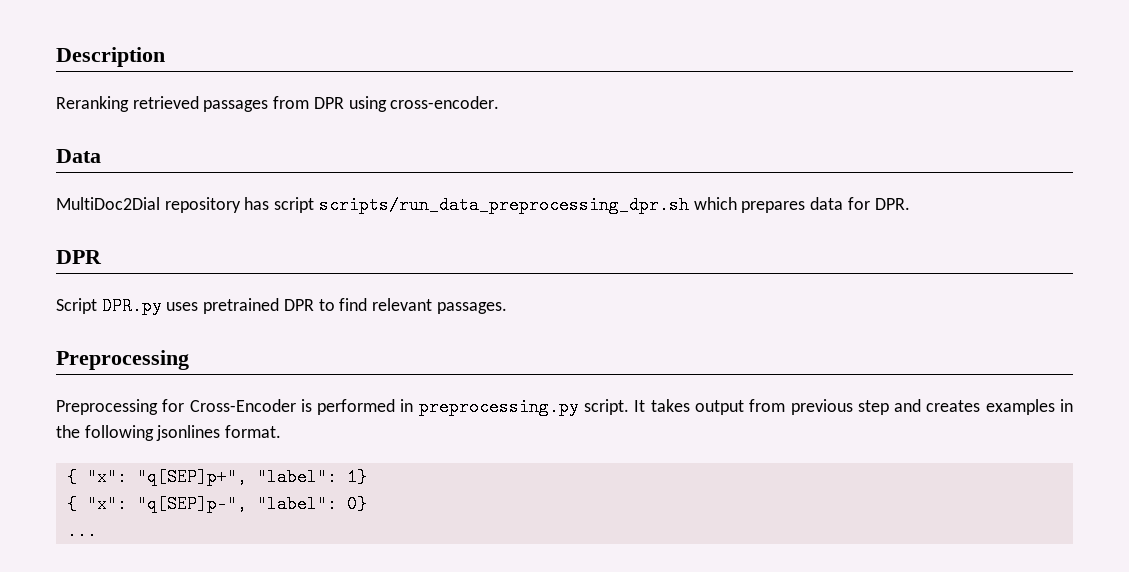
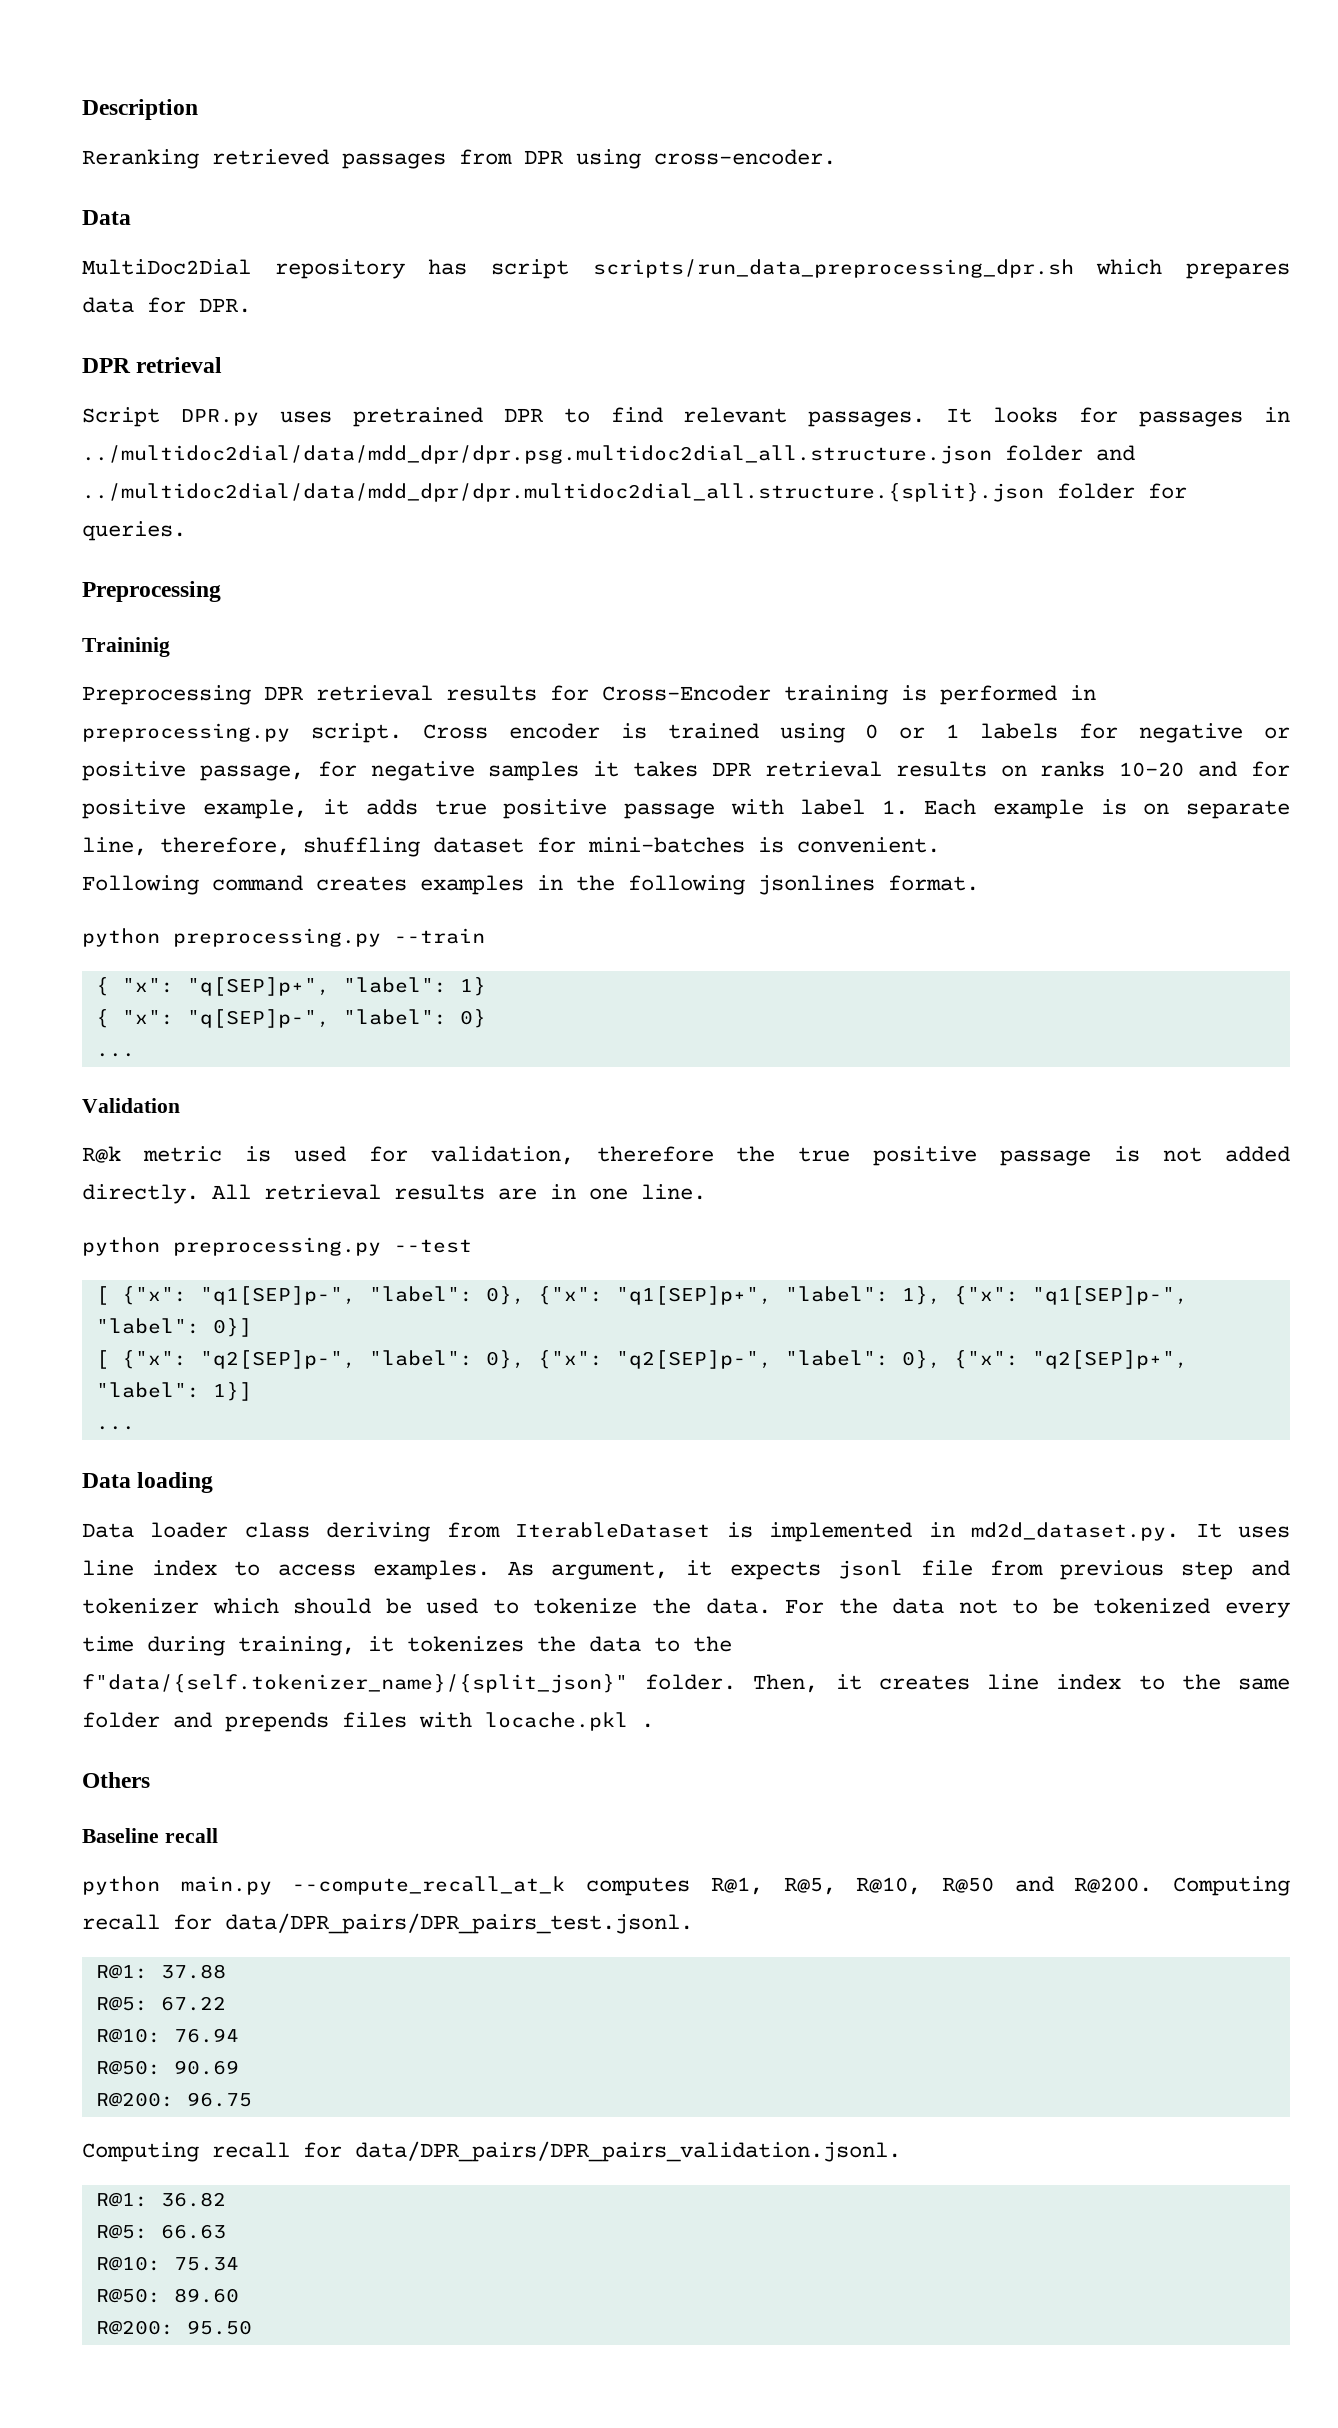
(102, 257) none -> [136,357,223,373] retrieval
[56,350,189,370] [56,399,158,415] // Preprocessing // Preprocessing -> [946,407,1290,427] [82,445,1135,464] [82,483,1187,502] [82,521,186,541] [82,581,221,602] [82,637,170,657] [82,685,537,705] It looks for passages in ../multidoc2dial/data/mdd_dpr/dpr.psg.multidoc2dial_all.structure.json folder and ../multidoc2dial/data/mdd_dpr/dpr.multidoc2dial_all.structure.{split}.json folder for queries. // Preprocessing // Traininig // Preprocessing DPR retrieval results
(296, 405) none -> [784,685,888,705] training
[634,399,922,415] It takes output from previous step and -> [422,723,1290,743] [82,761,1291,781] [82,799,1290,819] [82,837,940,857] [82,875,303,895] Cross encoder is trained using 0 or 1 labels for negative or positive passage, for negative samples it takes DPR retrieval results on ranks 10-20 and for positive example, it adds true positive passage with label 1. Each example is on separate line, therefore, shuffling dataset for mini-batches is convenient. // Following command
(282, 431) none -> [82,928,485,947] // python preprocessing.py --train
(97, 531) none -> [82,1098,180,1113] [82,1146,1290,1166] [82,1184,706,1204] [82,1237,472,1256] [95,1286,1188,1305] [95,1318,252,1337] [95,1350,1188,1369] [95,1382,252,1401] [95,1426,135,1430] [82,1472,214,1493] [82,1522,1291,1542] [82,1560,1290,1580] [82,1598,1290,1618] [82,1636,732,1656] [82,1674,1290,1693] [82,1712,654,1732] [82,1772,150,1788] [82,1828,218,1843] [82,1876,1291,1896] [82,1913,693,1934] [95,1964,226,1979] [95,1996,226,2011] [95,2028,239,2043] [95,2060,239,2075] [95,2092,252,2107] [82,2141,901,2162] [95,2192,226,2207] [95,2224,226,2239] [95,2256,239,2271] [95,2288,239,2303] [95,2320,252,2335] // Validation // R@k metric is used for validation, therefore the true positive passage is not added directly. All retrieval results are in one line. // python preprocessing.py --test // [ {"x": "q1[SEP]p-", "label": 0}, {"x": "q1[SEP]p+", "label": 1}, {"x": "q1[SEP]p-", "label": 0}] // [ {"x": "q2[SEP]p-", "label": 0}, {"x": "q2[SEP]p-", "label": 0}, {"x": "q2[SEP]p+", "label": 1}] // ... // Data loading // Data loader class deriving from IterableDataset is implemented in md2d_dataset.py. It uses line index to access examples. As argument, it expects jsonl file from previous step and tokenizer which should be used to tokenize the data. For the data not to be tokenized every time during training, it tokenizes the data to the f"data/{self.tokenizer_name}/{split_json}" folder. Then, it creates line index to the same folder and prepends files with locache.pkl . // Others // Baseline recall // python main.py --compute_recall_at_k computes R@1, R@5, R@10, R@50 and R@200. Computing recall for data/DPR_pairs/DPR_pairs_test.jsonl. // R@1: 37.88 // R@5: 67.22 // R@10: 76.94 // R@50: 90.69 // R@200: 96.75 // Computing recall for data/DPR_pairs/DPR_pairs_validation.jsonl. // R@1: 36.82 // R@5: 66.63 // R@10: 75.34 // R@50: 89.60 // R@200: 95.50

